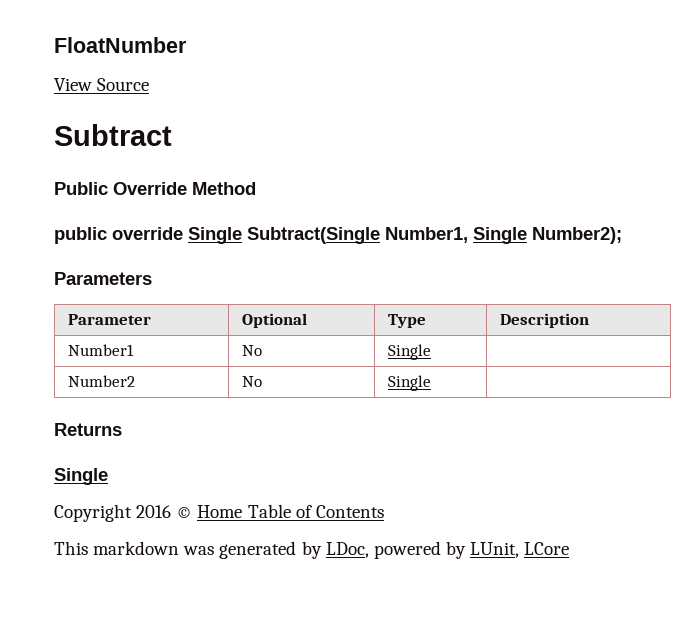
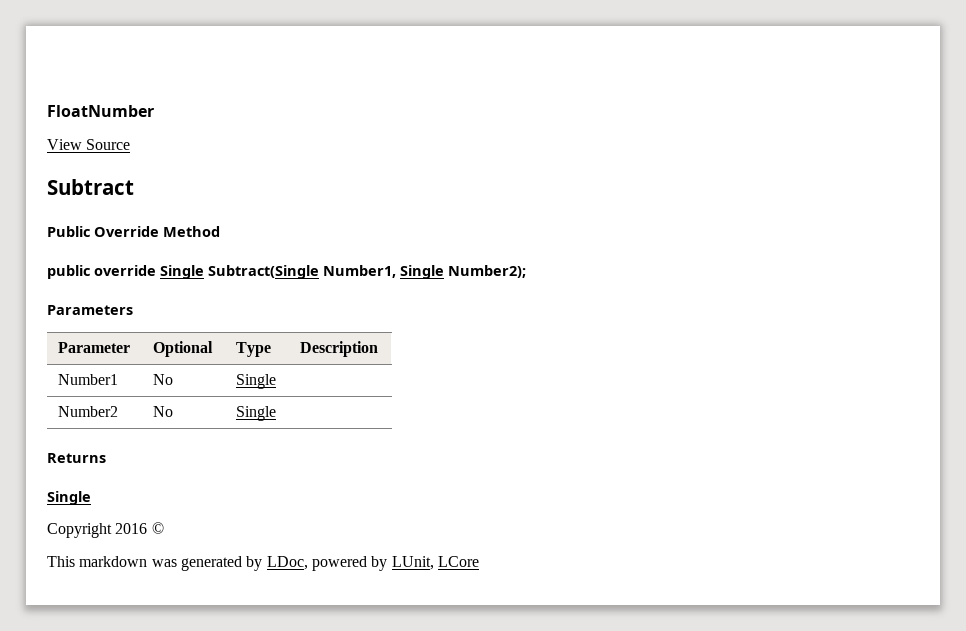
[197,504,384,518] Home Table of Contents -> (164, 528) none

